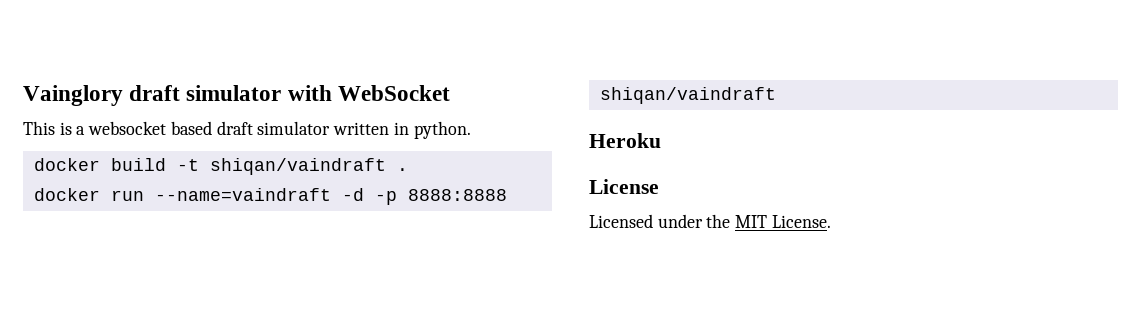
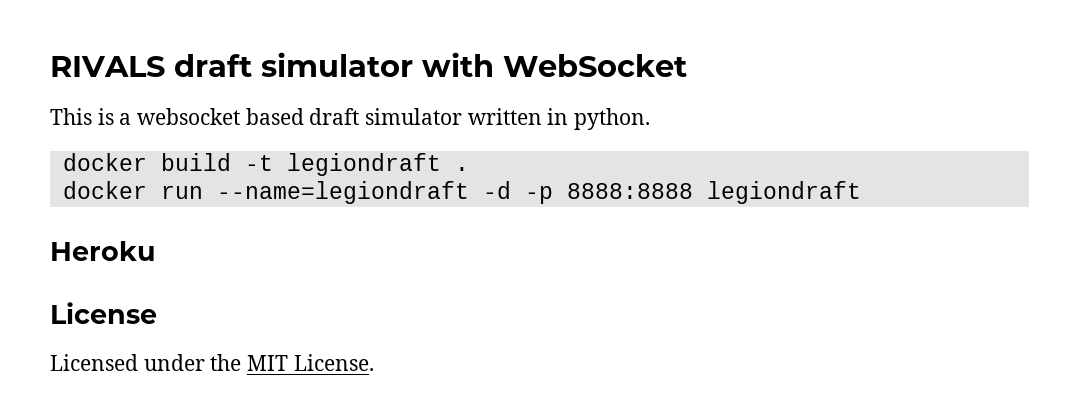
[23,85,123,106] Vainglory -> [50,56,165,77] RIVALS
[209,158,386,175] shiqan/vaindraft -> [286,153,441,176] legiondraft
[154,188,331,201] --name=vaindraft -> [216,181,469,204] --name=legiondraft
[599,87,776,104] shiqan/vaindraft -> [706,181,861,204] legiondraft

